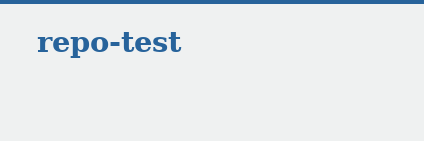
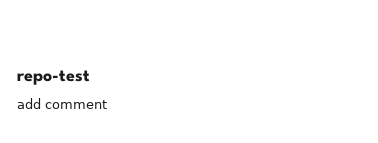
(182, 45) none -> [17,98,107,109] // add comment

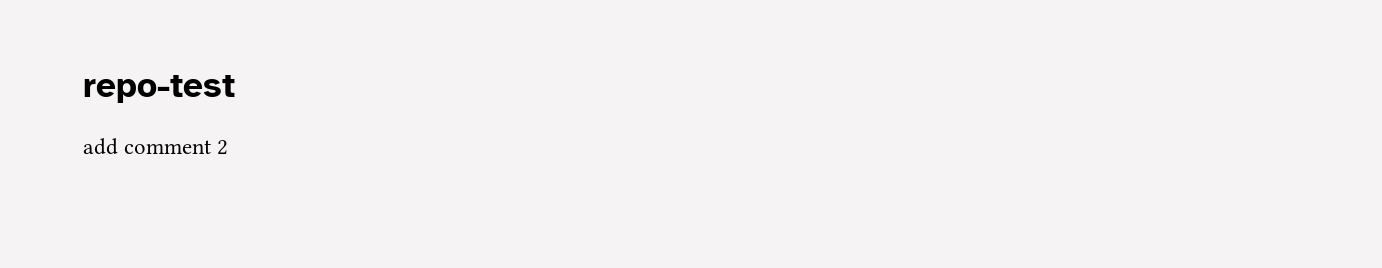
(107, 104) none -> [217,140,229,155] 2

